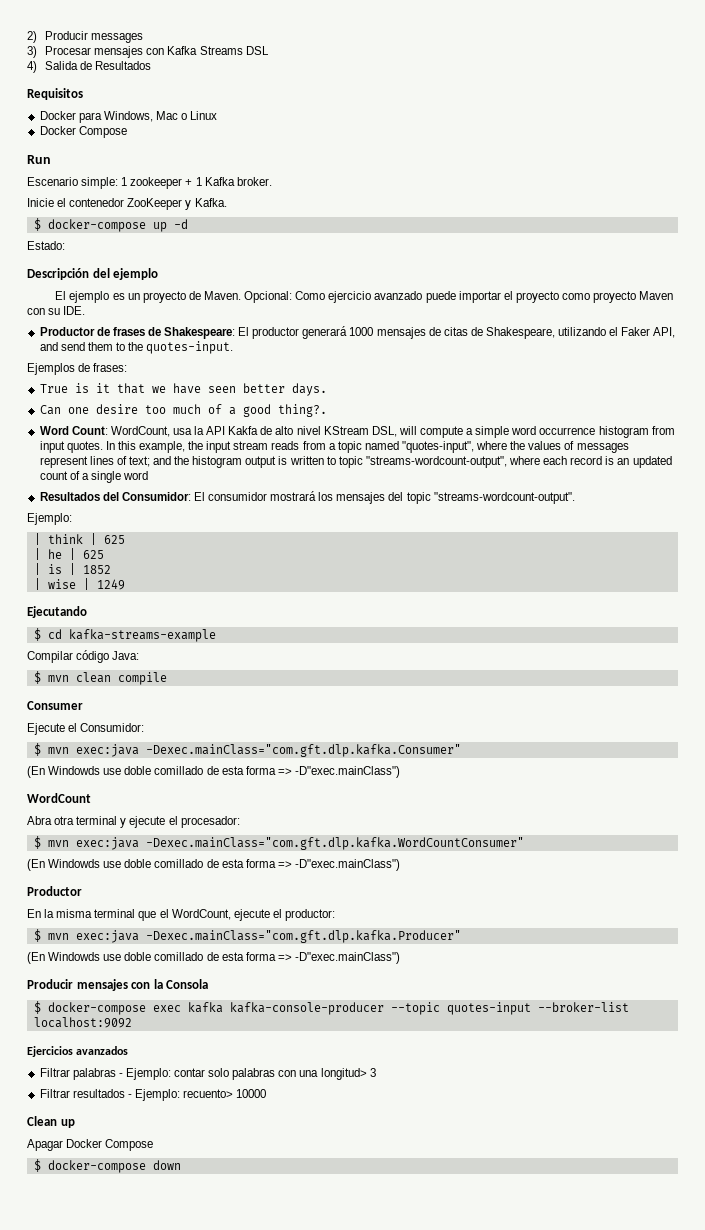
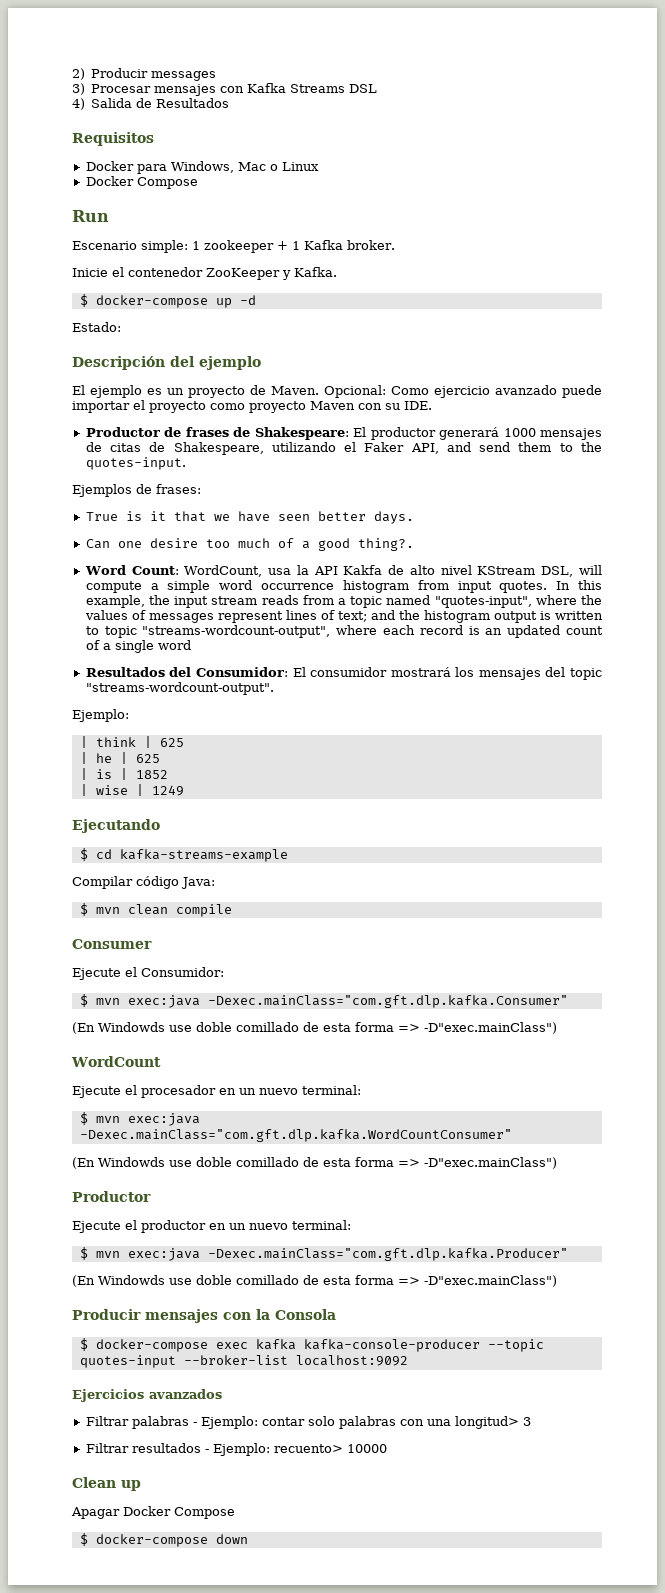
[27,816,240,828] Abra otra terminal y ejecute el procesador: -> [72,1085,361,1098] Ejecute el procesador en un nuevo terminal:
[27,909,335,921] En la misma terminal que el WordCount, ejecute el productor: -> [72,1220,351,1233] Ejecute el productor en un nuevo terminal:

